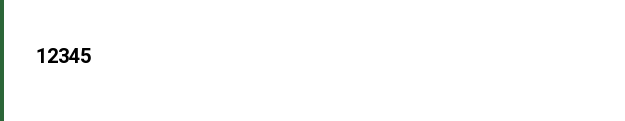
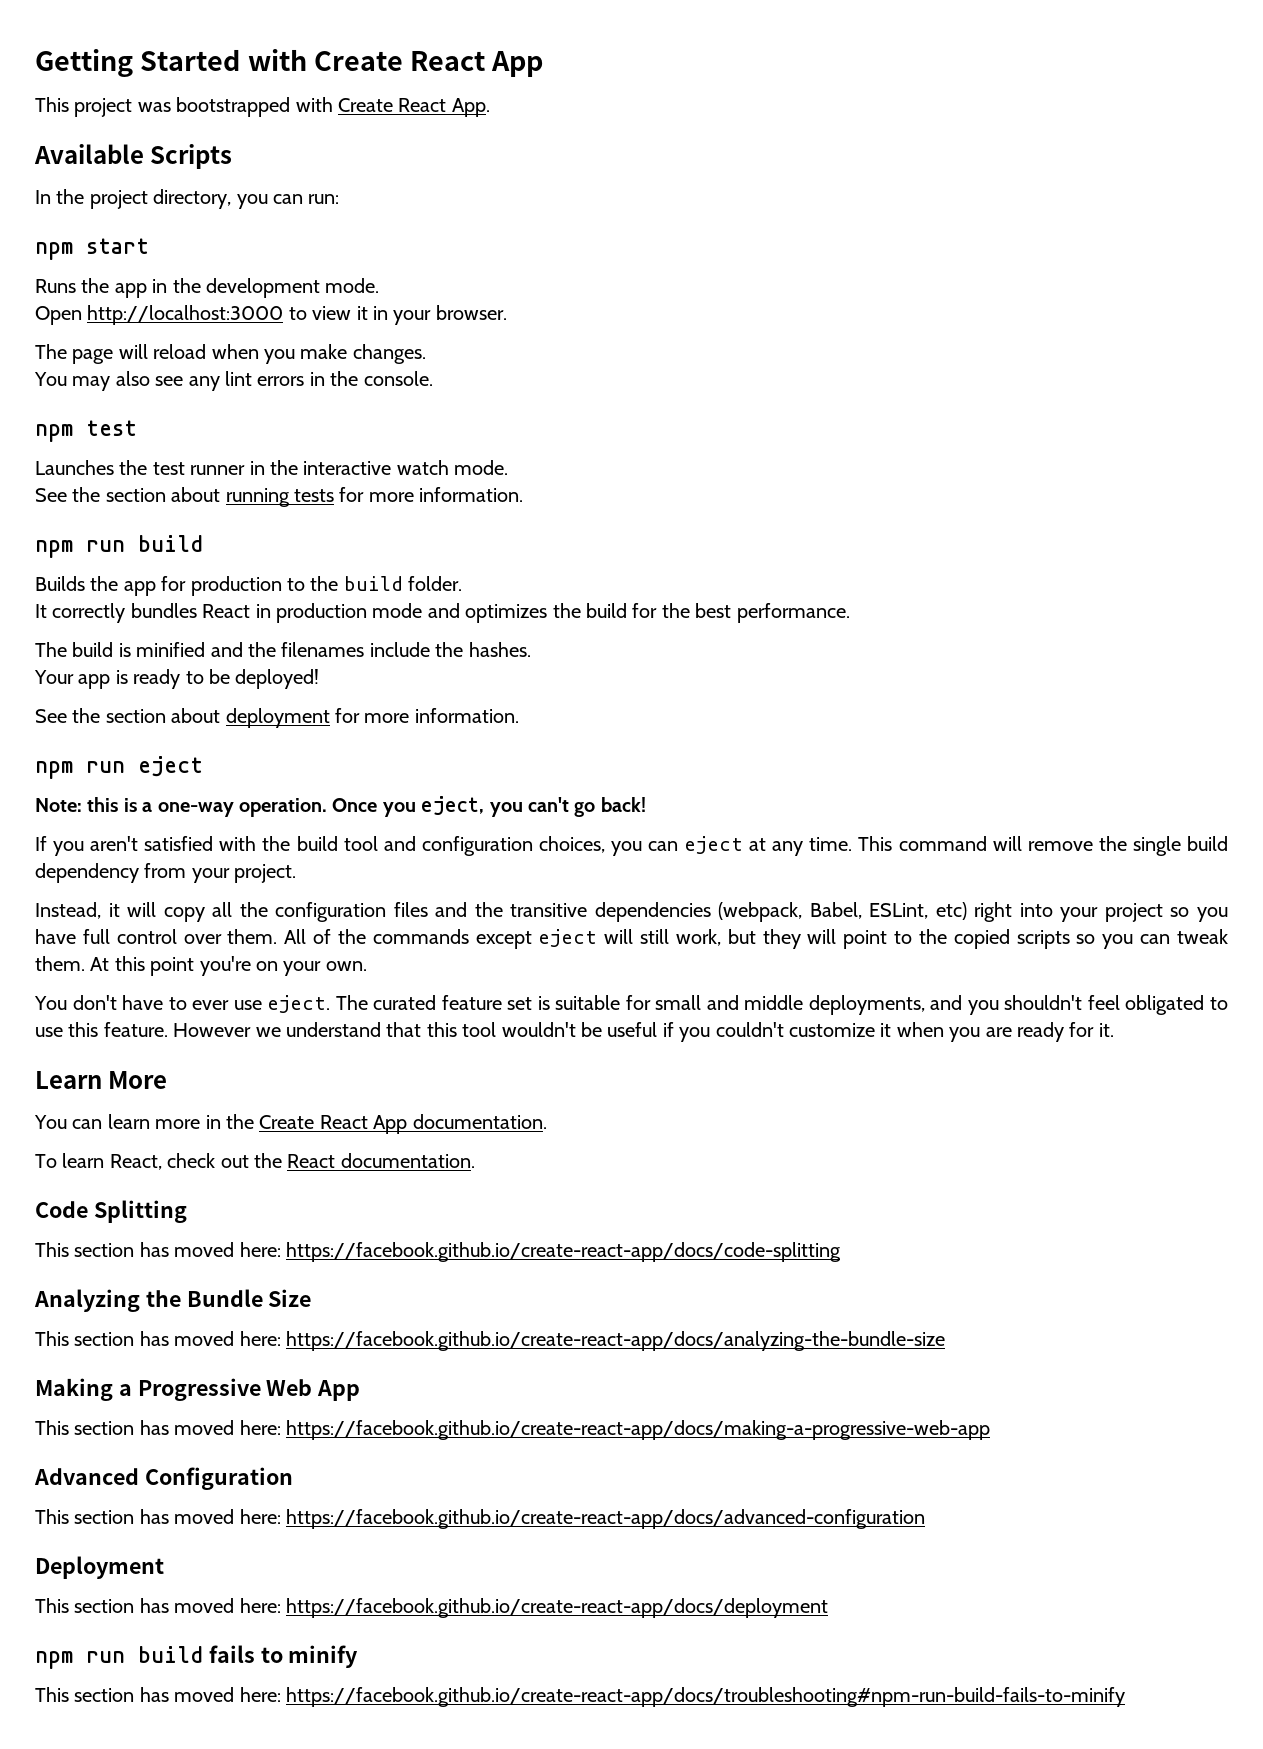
[36,48,91,63] 12345 -> [35,49,544,77] [35,97,490,117] [34,144,233,169] [35,189,340,209] [35,238,149,260] [35,278,380,298] [35,305,507,325] [35,344,426,364] [34,371,433,391] [35,420,137,442] [35,460,509,475] [35,487,524,507] [35,535,203,558] [35,576,463,596] [35,603,850,623] [35,642,531,657] [34,669,320,689] [35,708,519,728] [35,756,203,779] [35,796,646,817] [35,836,1229,856] [35,863,297,883] [35,902,1229,922] [35,929,1228,949] [35,956,367,976] [34,995,1228,1015] [35,1022,1114,1042] [35,1071,168,1089] [34,1114,547,1134] [35,1153,475,1170] [35,1200,187,1223] [35,1242,841,1262] [34,1289,312,1312] [35,1331,945,1351] [35,1378,361,1401] [35,1420,990,1440] [34,1467,293,1490] [35,1509,925,1529] [35,1556,164,1579] [35,1598,828,1618] [35,1645,359,1669] [35,1687,1125,1707] Getting Started with Create React App // This project was bootstrapped with Create React App. // Available Scripts // In the project directory, you can run: // npm start // Runs the app in the development mode. // Open http://localhost:3000 to view it in your browser. // The page will reload when you make changes. // You may also see any lint errors in the console. // npm test // Launches the test runner in the interactive watch mode. // See the section about running tests for more information. // npm run build // Builds the app for production to the build folder. // It correctly bundles React in production mode and optimizes the build for the best performance. // The build is minified and the filenames include the hashes. // Your app is ready to be deployed! // See the section about deployment for more information. // npm run eject // Note: this is a one-way operation. Once you eject, you can't go back! // If you aren't satisfied with the build tool and configuration choices, you can eject at any time. This command will remove the single build dependency from your project. // Instead, it will copy all the configuration files and the transitive dependencies (webpack, Babel, ESLint, etc) right into your project so you have full control over them. All of the commands except eject will still work, but they will point to the copied scripts so you can tweak them. At this point you're on your own. // You don't have to ever use eject. The curated feature set is suitable for small and middle deployments, and you shouldn't feel obligated to use this feature. However we understand that this tool wouldn't be useful if you couldn't customize it when you are ready for it. // Learn More // You can learn more in the Create React App documentation. // To learn React, check out the React documentation. // Code Splitting // This section has moved here: https://facebook.github.io/create-react-app/docs/code-splitting // Analyzing the Bundle Size // This section has moved here: https://facebook.github.io/create-react-app/docs/analyzing-the-bundle-size // Making a Progressive Web App // This section has moved here: https://facebook.github.io/create-react-app/docs/making-a-progressive-web-app // Advanced Configuration // This section has moved here: https://facebook.github.io/create-react-app/docs/advanced-configuration // Deployment // This section has moved here: https://facebook.github.io/create-react-app/docs/deployment // npm run build fails to minify // This section has moved here: https://facebook.github.io/create-react-app/docs/troubleshooting#npm-run-build-fails-to-minify

